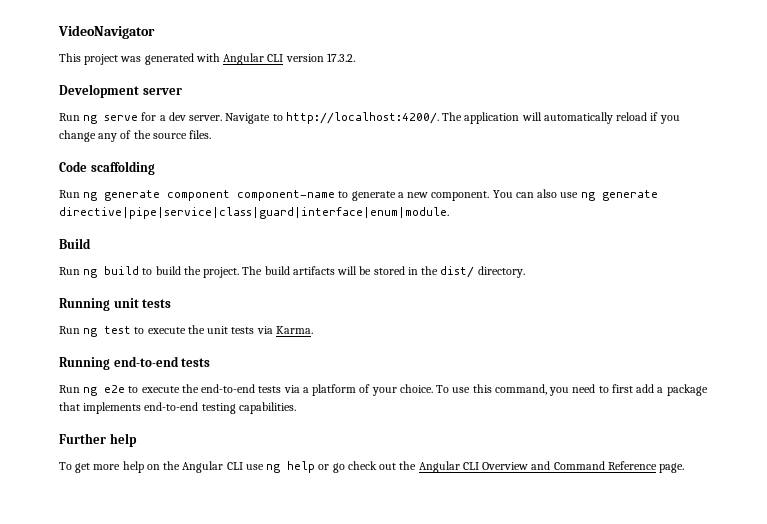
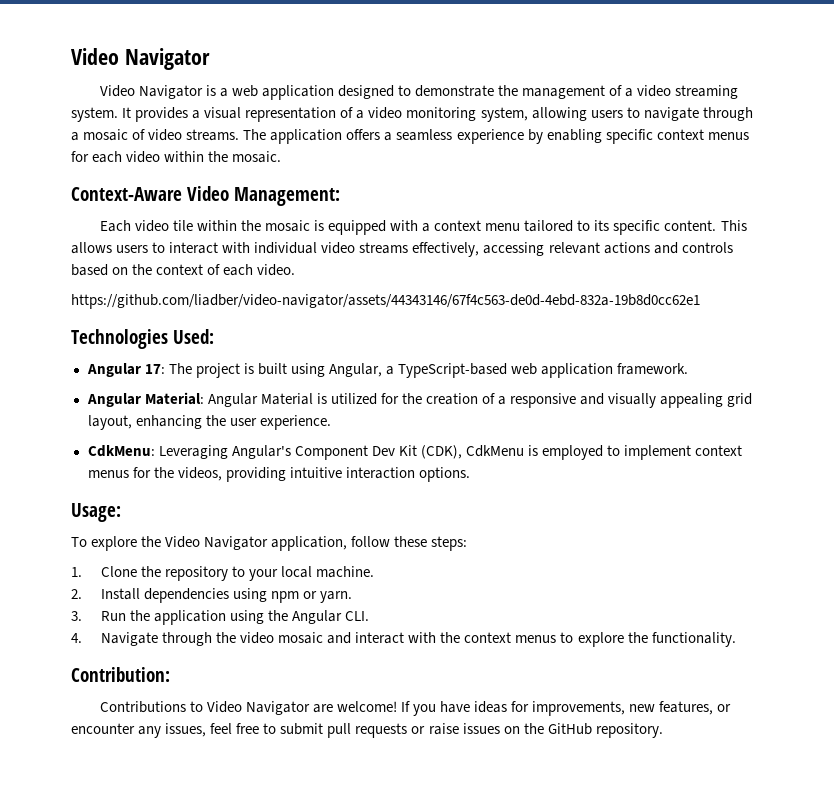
[58,25,155,39] [59,53,355,65] [59,84,182,98] [59,112,680,124] [59,130,212,142] [59,161,155,175] [59,189,658,201] [59,207,449,219] [59,238,91,249] [59,266,525,278] [59,298,172,311] [59,325,313,337] [59,356,211,370] [59,384,708,396] [59,402,296,414] [59,433,137,447] [59,461,685,473] VideoNavigator // This project was generated with Angular CLI version 17.3.2. // Development server // Run ng serve for a dev server. Navigate to http://localhost:4200/. The application will automatically reload if you change any of the source files. // Code scaffolding // Run ng generate component component-name to generate a new component. You can also use ng generate directive|pipe|service|class|guard|interface|enum|module. // Build // Run ng build to build the project. The build artifacts will be stored in the dist/ directory. // Running unit tests // Run ng test to execute the unit tests via Karma. // Running end-to-end tests // Run ng e2e to execute the end-to-end tests via a platform of your choice. To use this command, you need to first add a package that implements end-to-end testing capabilities. // Further help // To get more help on the Angular CLI use ng help or go check out the Angular CLI Overview and Command Reference page. -> [71,48,210,70] [99,85,739,100] [71,107,753,122] [71,129,749,144] [71,151,282,163] [71,186,341,206] [99,220,747,235] [71,242,733,257] [71,264,296,276] [71,294,700,309] [71,329,215,349] [86,363,689,378] [86,392,753,408] [87,415,331,430] [87,445,743,460] [87,467,470,482] [71,503,121,522] [71,536,468,551] [71,566,375,581] [71,588,353,603] [71,610,370,625] [71,632,736,647] [71,667,170,682] [99,701,732,716] [71,723,663,738] Video Navigator // Video Navigator is a web application designed to demonstrate the management of a video streaming system. It provides a visual representation of a video monitoring system, allowing users to navigate through a mosaic of video streams. The application offers a seamless experience by enabling specific context menus for each video within the mosaic. // Context-Aware Video Management: // Each video tile within the mosaic is equipped with a context menu tailored to its specific content. This allows users to interact with individual video streams effectively, accessing relevant actions and controls based on the context of each video. // https://github.com/liadber/video-navigator/assets/44343146/67f4c563-de0d-4ebd-832a-19b8d0cc62e1 // Technologies Used: // Angular 17: The project is built using Angular, a TypeScript-based web application framework. // Angular Material: Angular Material is utilized for the creation of a responsive and visually appealing grid layout, enhancing the user experience. // CdkMenu: Leveraging Angular's Component Dev Kit (CDK), CdkMenu is employed to implement context menus for the videos, providing intuitive interaction options. // Usage: // To explore the Video Navigator application, follow these steps: // 1. Clone the repository to your local machine. // 2. Install dependencies using npm or yarn. // 3. Run the application using the Angular CLI. // 4. Navigate through the video mosaic and interact with the context menus to explore the functionality. // Contribution: // Contributions to Video Navigator are welcome! If you have ideas for improvements, new features, or encounter any issues, feel free to submit pull requests or raise issues on the GitHub repository.

